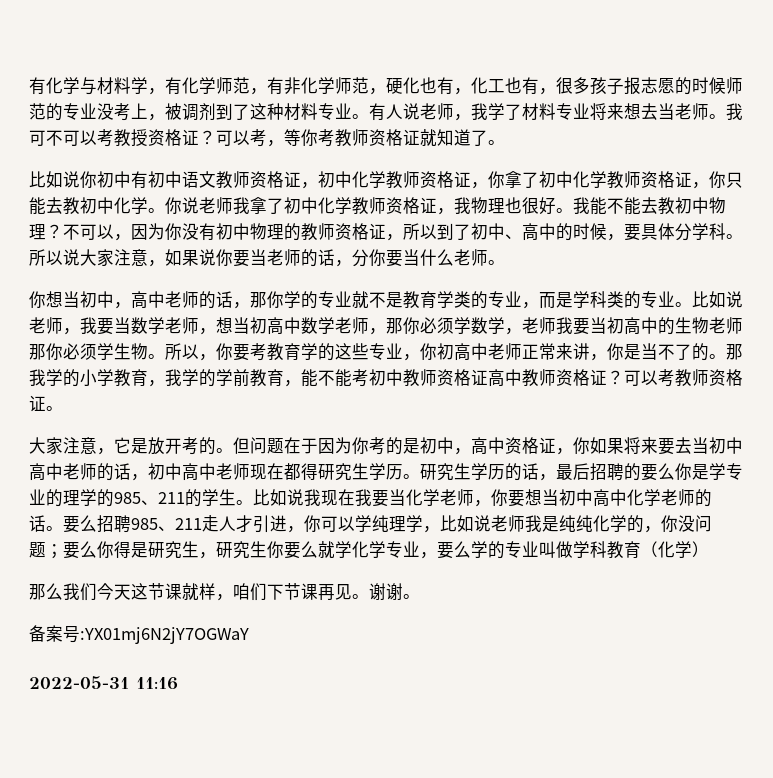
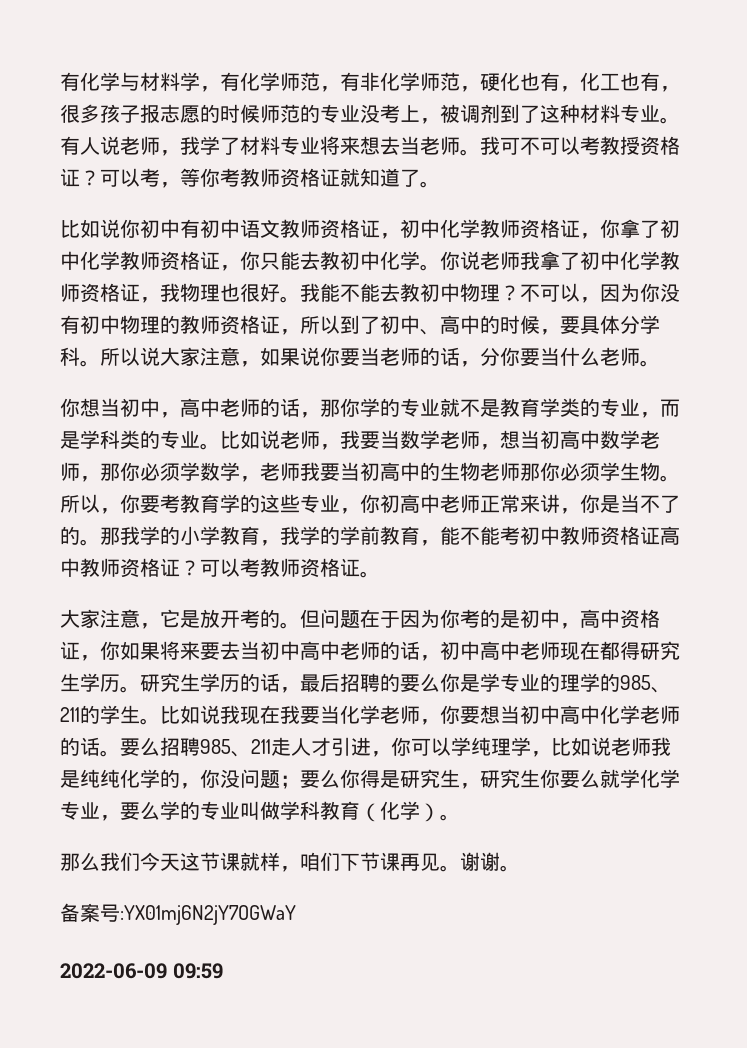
(709, 549) none -> [440,814,460,821] 。
[29,676,178,690] 2022-05-31 11:16 -> [60,963,223,979] 2022-06-09 09:59

